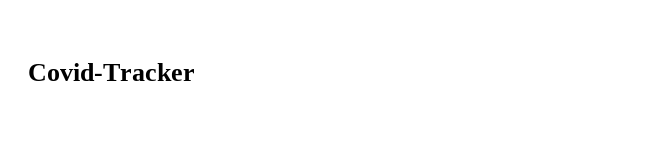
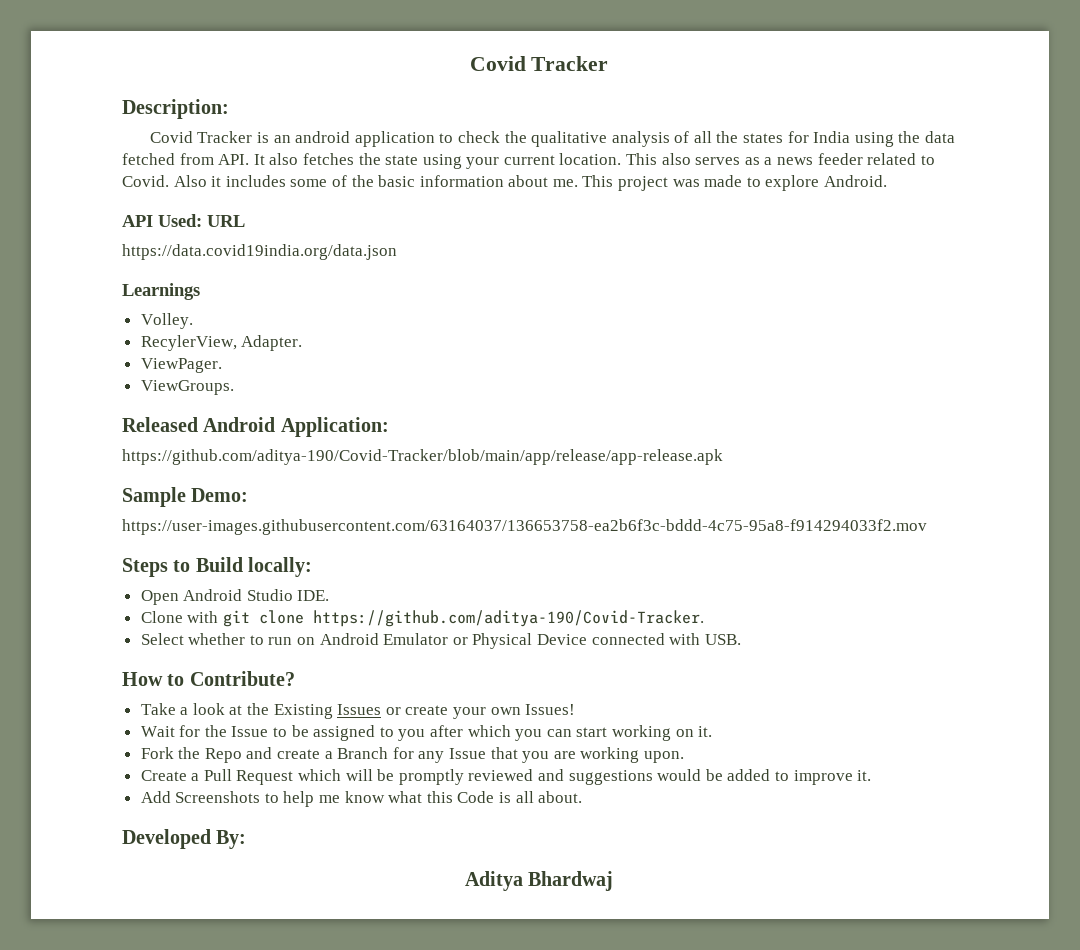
[28,63,195,81] Covid-Tracker -> [469,56,609,71] [122,99,229,119] [149,131,956,147] [122,153,935,169] [122,175,888,191] [122,214,245,227] [122,244,397,260] [122,283,200,300] [140,313,193,329] [140,335,303,351] [140,358,222,373] [140,380,234,395] [122,417,389,437] [122,449,723,465] [122,487,249,507] [122,519,927,535] [122,557,313,577] [140,589,330,605] [140,610,704,627] [140,633,741,649] [122,671,295,686] [140,703,576,719] [140,725,713,741] [140,747,684,763] [140,769,872,785] [140,791,583,807] [122,829,247,849] [464,871,614,891] Covid Tracker // Description: // Covid Tracker is an android application to check the qualitative analysis of all the states for India using the data fetched from API. It also fetches the state using your current location. This also serves as a news feeder related to Covid. Also it includes some of the basic information about me. This project was made to explore Android. // API Used: URL // https://data.covid19india.org/data.json // Learnings // Volley. // RecylerView, Adapter. // ViewPager. // ViewGroups. // Released Android Application: // https://github.com/aditya-190/Covid-Tracker/blob/main/app/release/app-release.apk // Sample Demo: // https://user-images.githubusercontent.com/63164037/136653758-ea2b6f3c-bddd-4c75-95a8-f914294033f2.mov // Steps to Build locally: // Open Android Studio IDE. // Clone with git clone https://github.com/aditya-190/Covid-Tracker. // Select whether to run on Android Emulator or Physical Device connected with USB. // How to Contribute? // Take a look at the Existing Issues or create your own Issues! // Wait for the Issue to be assigned to you after which you can start working on it. // Fork the Repo and create a Branch for any Issue that you are working upon. // Create a Pull Request which will be promptly reviewed and suggestions would be added to improve it. // Add Screenshots to help me know what this Code is all about. // Developed By: // Aditya Bhardwaj

